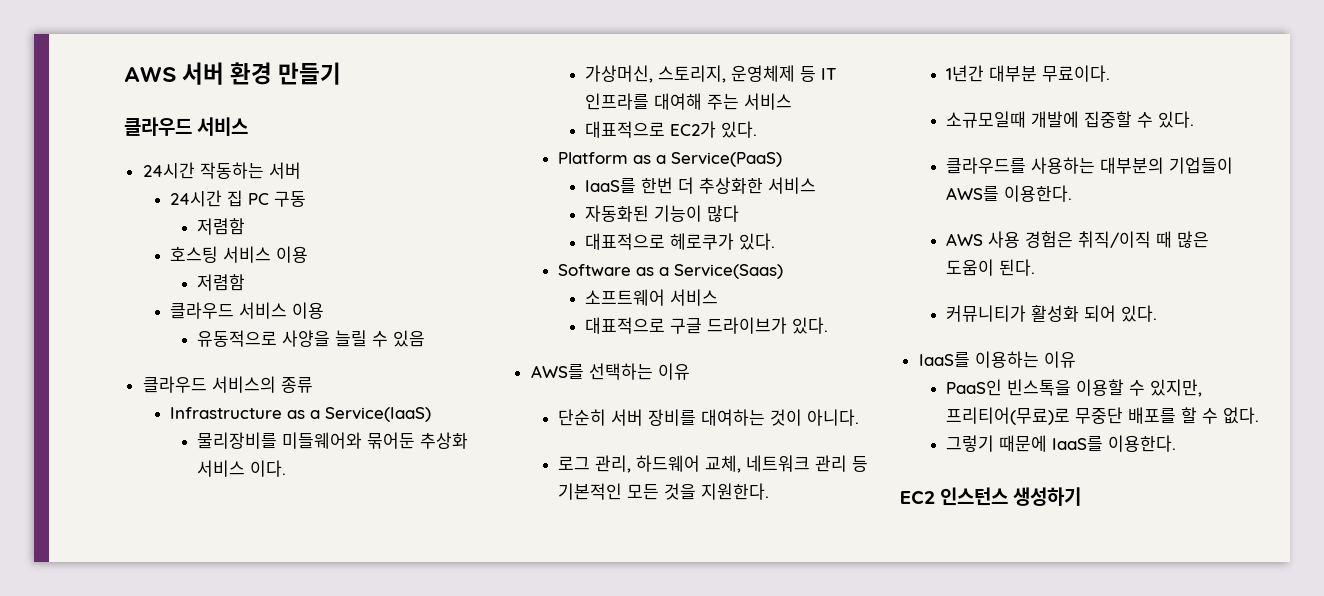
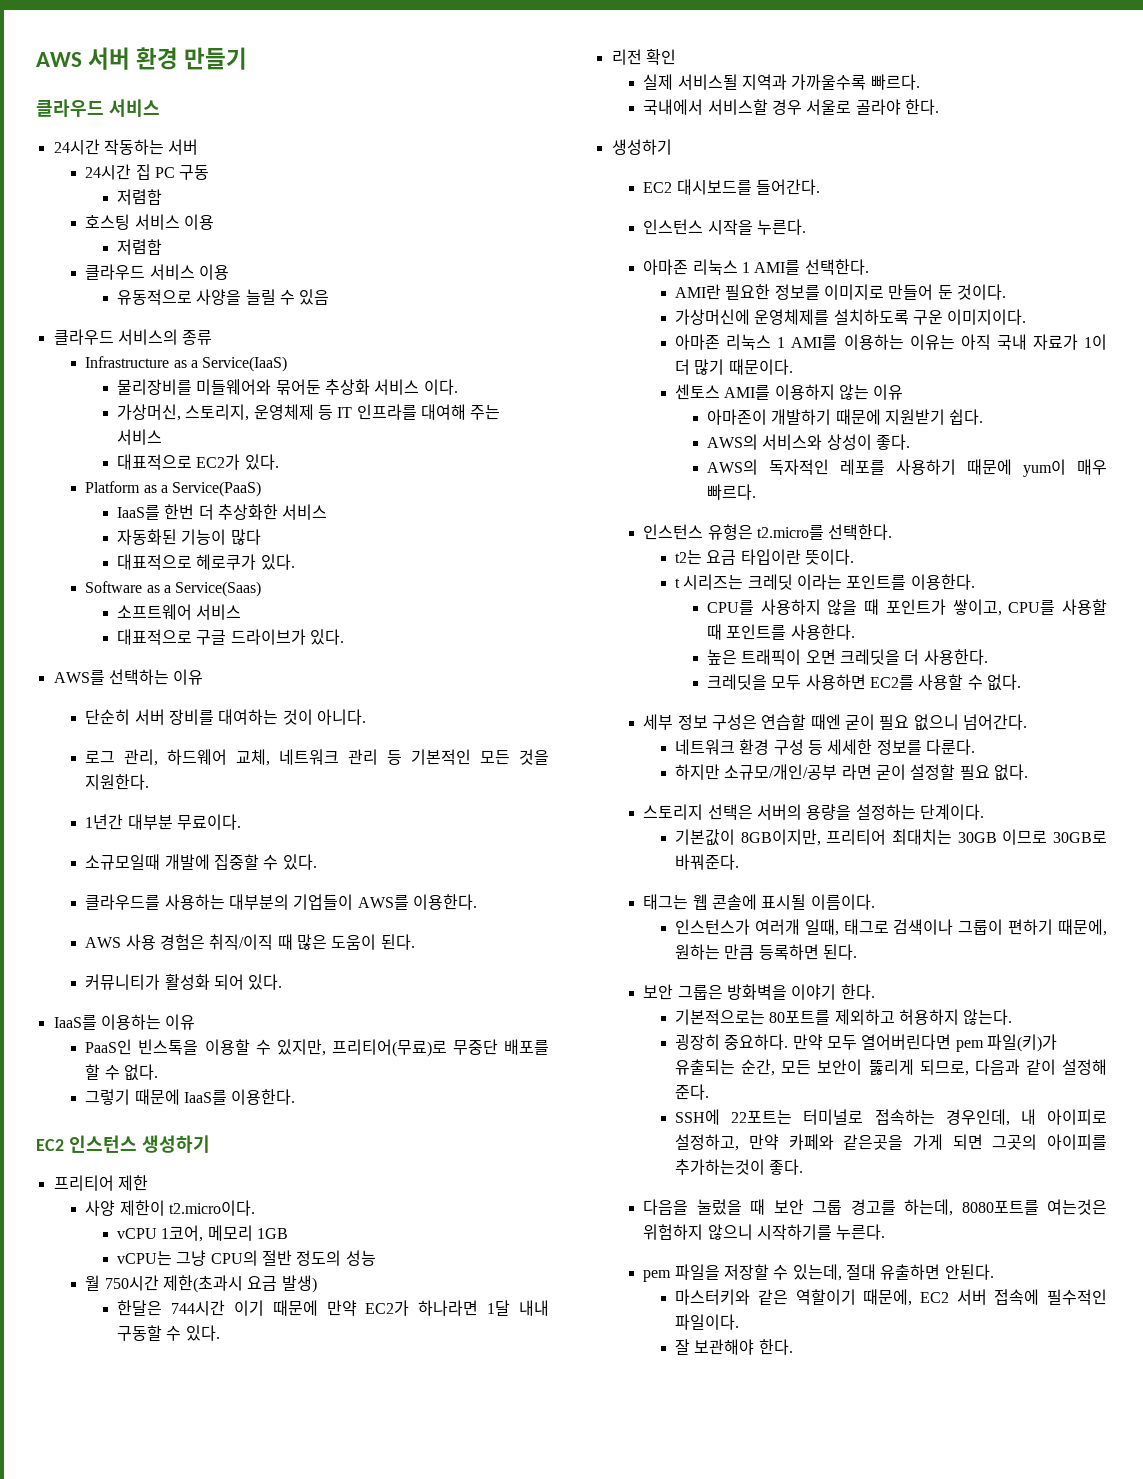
(1082, 496) none -> [53,1175,148,1191] [85,1200,256,1216] [117,1225,289,1242] [117,1250,376,1266] [85,1275,317,1293] [117,1300,549,1316] [117,1325,220,1341] [611,49,676,65] [643,74,920,90] [643,99,939,115] [611,139,672,155] [643,179,821,195] [643,219,807,235] [643,259,869,275] [675,284,1007,300] [675,309,1027,325] [675,334,1107,350] [675,359,793,375] [675,384,904,400] [706,409,984,425] [706,434,910,450] [706,459,1107,477] [706,484,756,500] [643,524,893,540] [675,549,855,565] [675,574,975,590] [706,599,1107,616] [706,624,855,640] [706,649,988,665] [706,674,1021,691] [643,714,1027,731] [675,739,976,755] [675,764,1029,781] [643,804,984,820] [675,829,1107,846] [675,854,740,870] [643,894,875,910] [675,919,1107,936] [675,944,858,960] [643,984,875,1000] [675,1009,1013,1025] [675,1034,1058,1052] [675,1059,1107,1076] [675,1084,710,1100] [675,1109,1107,1126] [675,1134,1107,1151] [675,1159,804,1175] [643,1199,1107,1216] [643,1224,886,1240] [643,1264,994,1282] [675,1289,1107,1306] [675,1314,740,1330] [675,1339,793,1355] // 프리티어 제한 // 사양 제한이 t2.micro이다. // vCPU 1코어, 메모리 1GB // vCPU는 그냥 CPU의 절반 정도의 성능 // 월 750시간 제한(초과시 요금 발생) // 한달은 744시간 이기 때문에 만약 EC2가 하나라면 1달 내내 구동할 수 있다. // 리전 확인 // 실제 서비스될 지역과 가까울수록 빠르다. // 국내에서 서비스할 경우 서울로 골라야 한다. // 생성하기 // EC2 대시보드를 들어간다. // 인스턴스 시작을 누른다. // 아마존 리눅스 1 AMI를 선택한다. // AMI란 필요한 정보를 이미지로 만들어 둔 것이다. // 가상머신에 운영체제를 설치하도록 구운 이미지이다. // 아마존 리눅스 1 AMI를 이용하는 이유는 아직 국내 자료가 1이 더 많기 때문이다. // 센토스 AMI를 이용하지 않는 이유 // 아마존이 개발하기 때문에 지원받기 쉽다. // AWS의 서비스와 상성이 좋다. // AWS의 독자적인 레포를 사용하기 때문에 yum이 매우 빠르다. // 인스턴스 유형은 t2.micro를 선택한다. // t2는 요금 타입이란 뜻이다. // t 시리즈는 크레딧 이라는 포인트를 이용한다. // CPU를 사용하지 않을 때 포인트가 쌓이고, CPU를 사용할 때 포인트를 사용한다. // 높은 트래픽이 오면 크레딧을 더 사용한다. // 크레딧을 모두 사용하면 EC2를 사용할 수 없다. // 세부 정보 구성은 연습할 때엔 굳이 필요 없으니 넘어간다. // 네트워크 환경 구성 등 세세한 정보를 다룬다. // 하지만 소규모/개인/공부 라면 굳이 설정할 필요 없다. // 스토리지 선택은 서버의 용량을 설정하는 단계이다. // 기본값이 8GB이지만, 프리티어 최대치는 30GB 이므로 30GB로 바꿔준다. // 태그는 웹 콘솔에 표시될 이름이다. // 인스턴스가 여러개 일때, 태그로 검색이나 그룹이 편하기 때문에, 원하는 만큼 등록하면 된다. // 보안 그룹은 방화벽을 이야기 한다. // 기본적으로는 80포트를 제외하고 허용하지 않는다. // 굉장히 중요하다. 만약 모두 열어버린다면 pem 파일(키)가 유출되는 순간, 모든 보안이 뚫리게 되므로, 다음과 같이 설정해 준다. // SSH에 22포트는 터미널로 접속하는 경우인데, 내 아이피로 설정하고, 만약 카페와 같은곳을 가게 되면 그곳의 아이피를 추가하는것이 좋다. // 다음을 눌렀을 때 보안 그룹 경고를 하는데, 8080포트를 여는것은 위험하지 않으니 시작하기를 누른다. // pem 파일을 저장할 수 있는데, 절대 유출하면 안된다. // 마스터키와 같은 역할이기 때문에, EC2 서버 접속에 필수적인 파일이다. // 잘 보관해야 한다.

